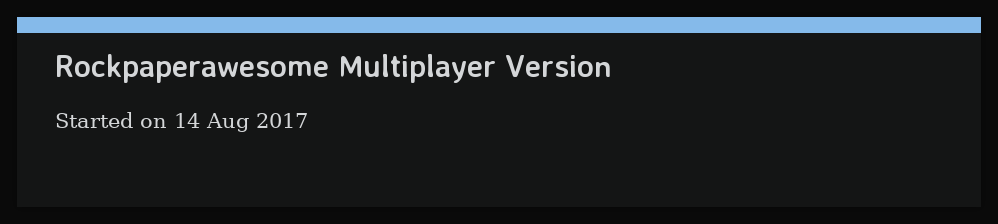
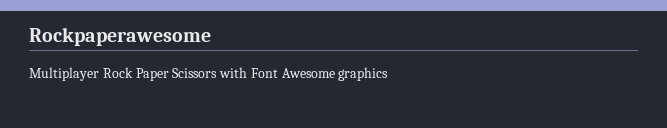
[338,54,612,83] [55,112,308,132] Multiplayer Version // Started on 14 Aug 2017 -> [29,67,389,81] // Multiplayer Rock Paper Scissors with Font Awesome graphics

